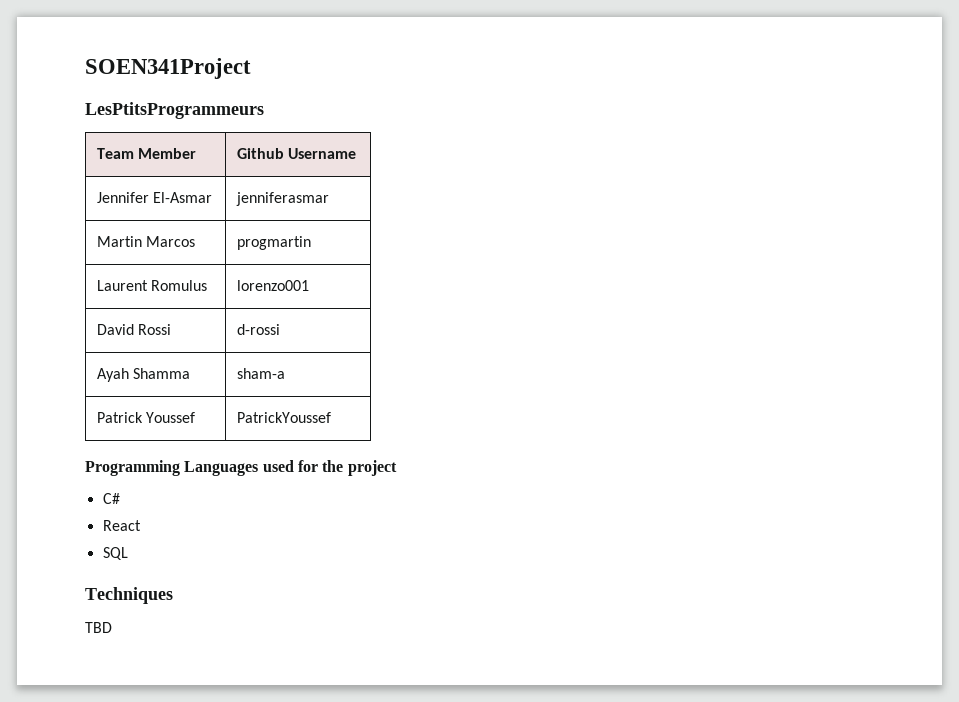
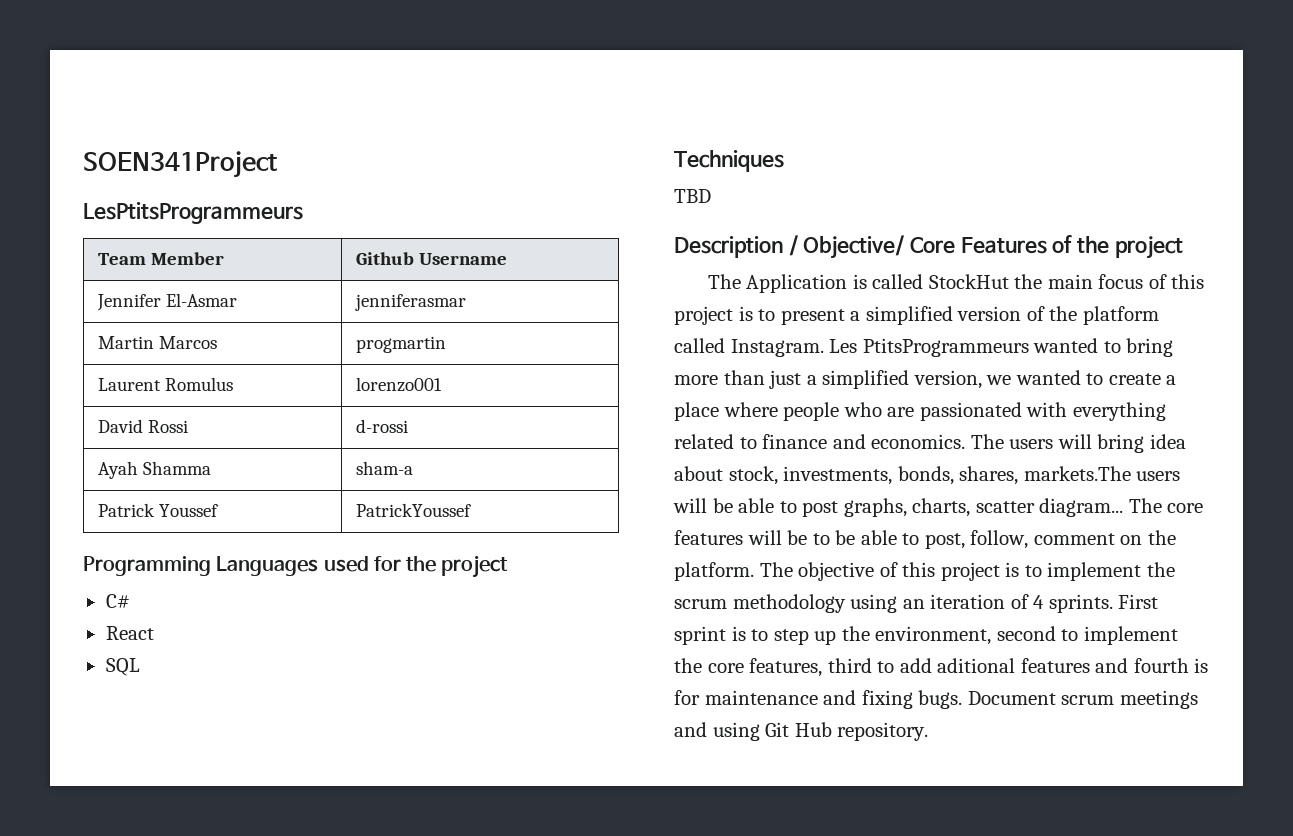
(112, 627) none -> [674,235,1183,259] [707,274,1205,293] [674,306,1159,325] [674,338,1174,357] [674,370,1177,389] [674,402,1166,421] [674,434,1186,453] [674,466,1181,485] [673,498,1204,517] [674,530,1176,549] [674,562,1175,581] [674,594,1159,613] [674,626,1178,645] [674,658,1209,677] [674,690,1198,709] [674,722,929,741] // Description / Objective/ Core Features of the project // The Application is called StockHut the main focus of this project is to present a simplified version of the platform called Instagram. Les PtitsProgrammeurs wanted to bring more than just a simplified version, we wanted to create a place where people who are passionated with everything related to finance and economics. The users will bring idea about stock, investments, bonds, shares, markets.The users will be able to post graphs, charts, scatter diagram... The core features will be to be able to post, follow, comment on the platform. The objective of this project is to implement the scrum methodology using an iteration of 4 sprints. First sprint is to step up the environment, second to implement the core features, third to add aditional features and fourth is for maintenance and fixing bugs. Document scrum meetings and using Git Hub repository.

